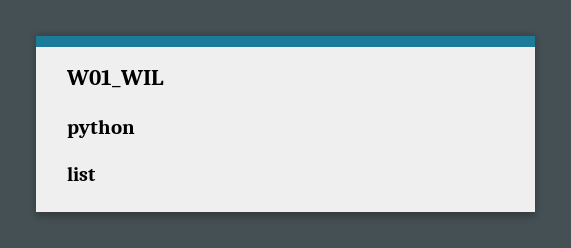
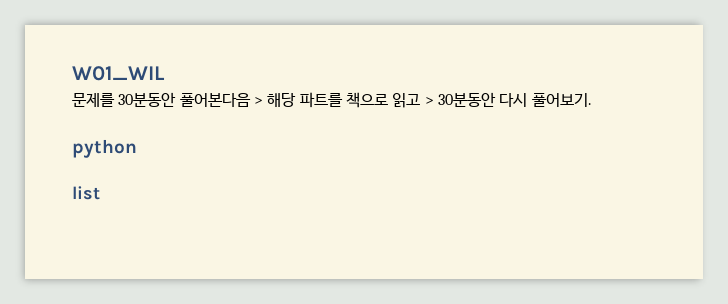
(164, 78) none -> [72,92,591,108] // 문제를 30분동안 풀어본다음 > 해당 파트를 책으로 읽고 > 30분동안 다시 풀어보기.

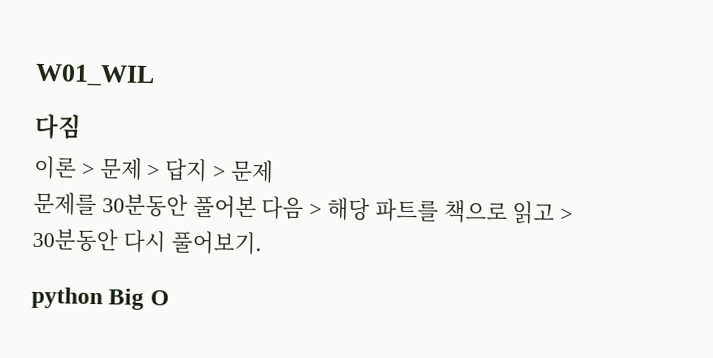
(165, 73) none -> [34,113,82,140] [33,155,274,184] // 다짐 // 이론 > 문제 > 답지 > 문제
[179,93,251,107] 풀어본다음 -> [192,194,305,221] 풀어본 다음
[72,186,100,200] // list -> [108,288,169,310] Big O

